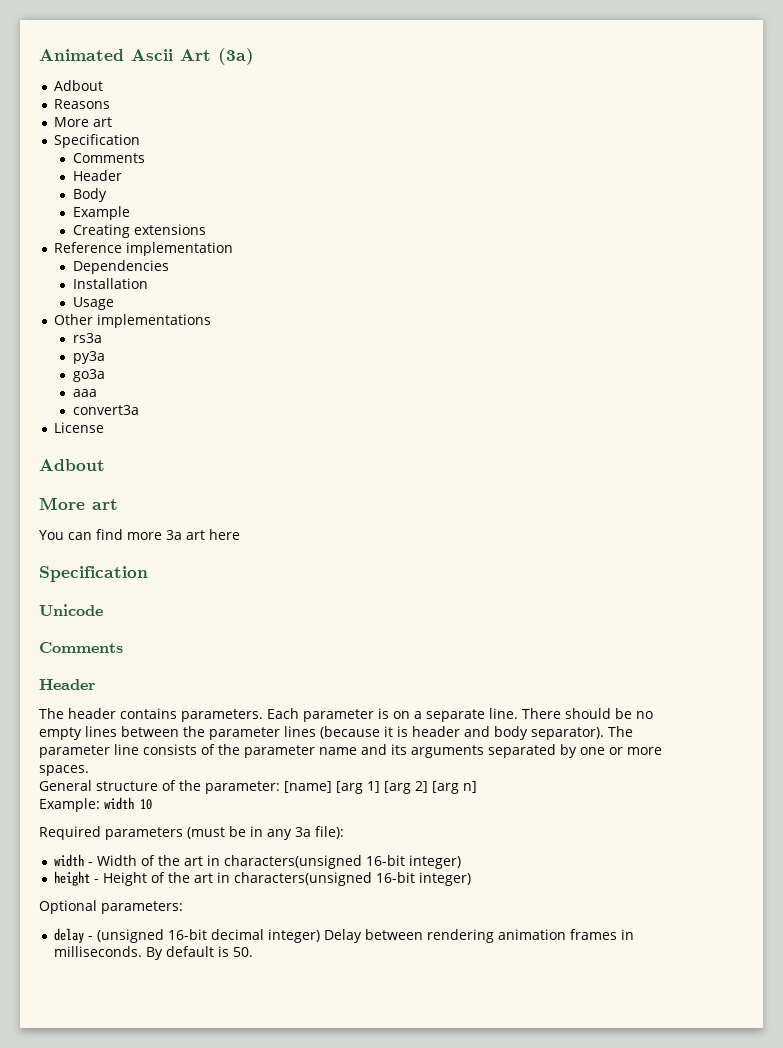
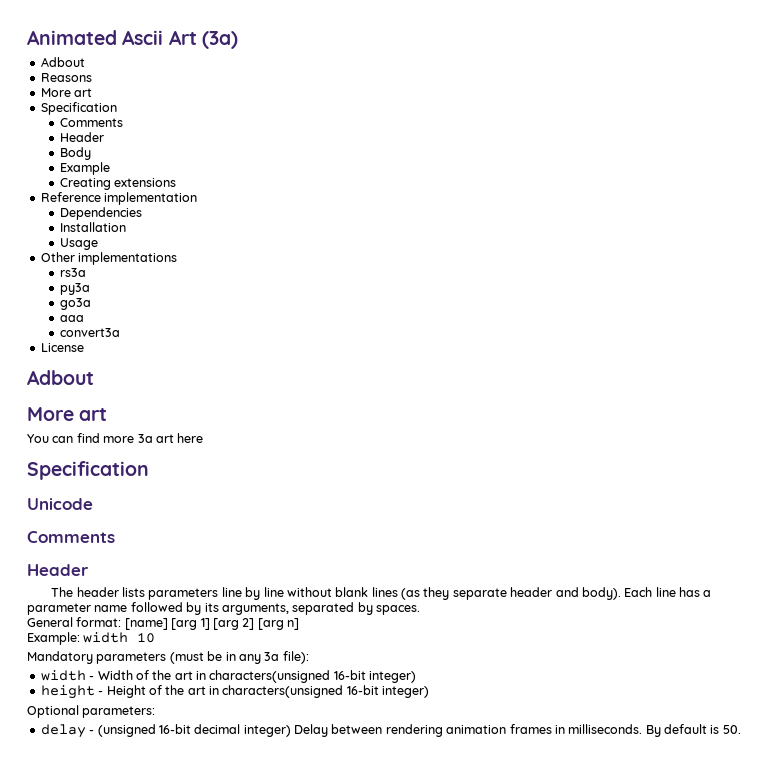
[120,708,653,722] [39,726,633,740] [39,744,662,758] [39,765,89,776] [39,780,280,794] contains parameters. Each parameter is on a separate line. There should be no empty lines between the parameter lines (because it is header and body separator). The parameter line consists of the parameter name and its arguments separated by one or more spaces. // General structure of the parameter: -> [122,587,712,600] [27,602,420,615] [27,617,122,627] lists parameters line by line without blank lines (as they separate header and body). Each line has a parameter name followed by its arguments, separated by spaces. // General format:
[39,826,101,840] Required -> [27,651,93,664] Mandatory

